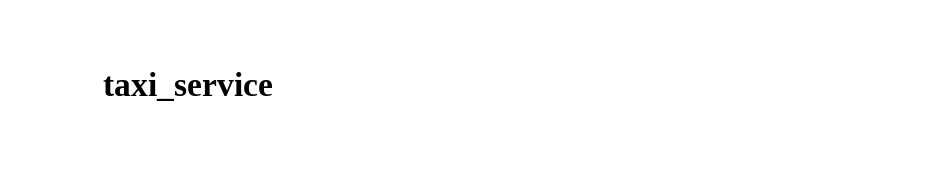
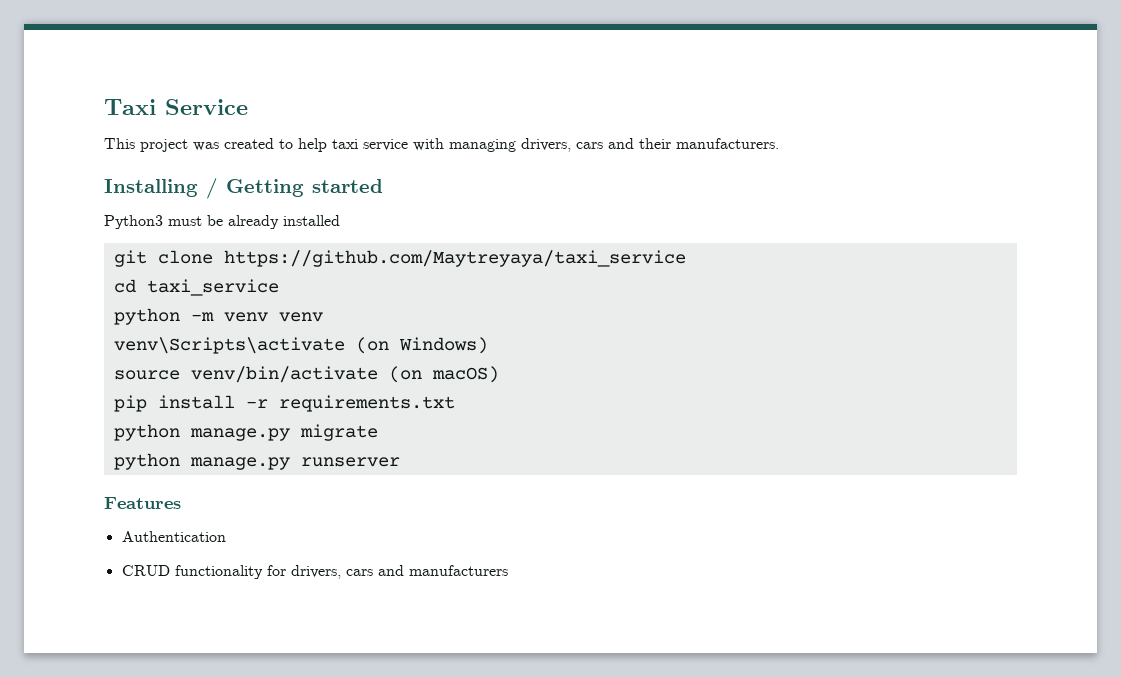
[103,72,273,101] taxi_service -> [104,99,248,115] [104,138,779,152] [104,178,383,199] [104,215,340,229] [113,250,686,267] [113,279,279,296] [113,308,323,325] [113,337,488,354] [113,366,499,383] [113,395,455,412] [113,424,378,441] [113,453,400,470] [104,497,181,509] [121,531,226,542] [121,565,508,579] Taxi Service // This project was created to help taxi service with managing drivers, cars and their manufacturers. // Installing / Getting started // Python3 must be already installed // git clone https://github.com/Maytreyaya/taxi_service // cd taxi_service // python -m venv venv // venv\Scripts\activate (on Windows) // source venv/bin/activate (on macOS) // pip install -r requirements.txt // python manage.py migrate // python manage.py runserver // Features // Authentication // CRUD functionality for drivers, cars and manufacturers

